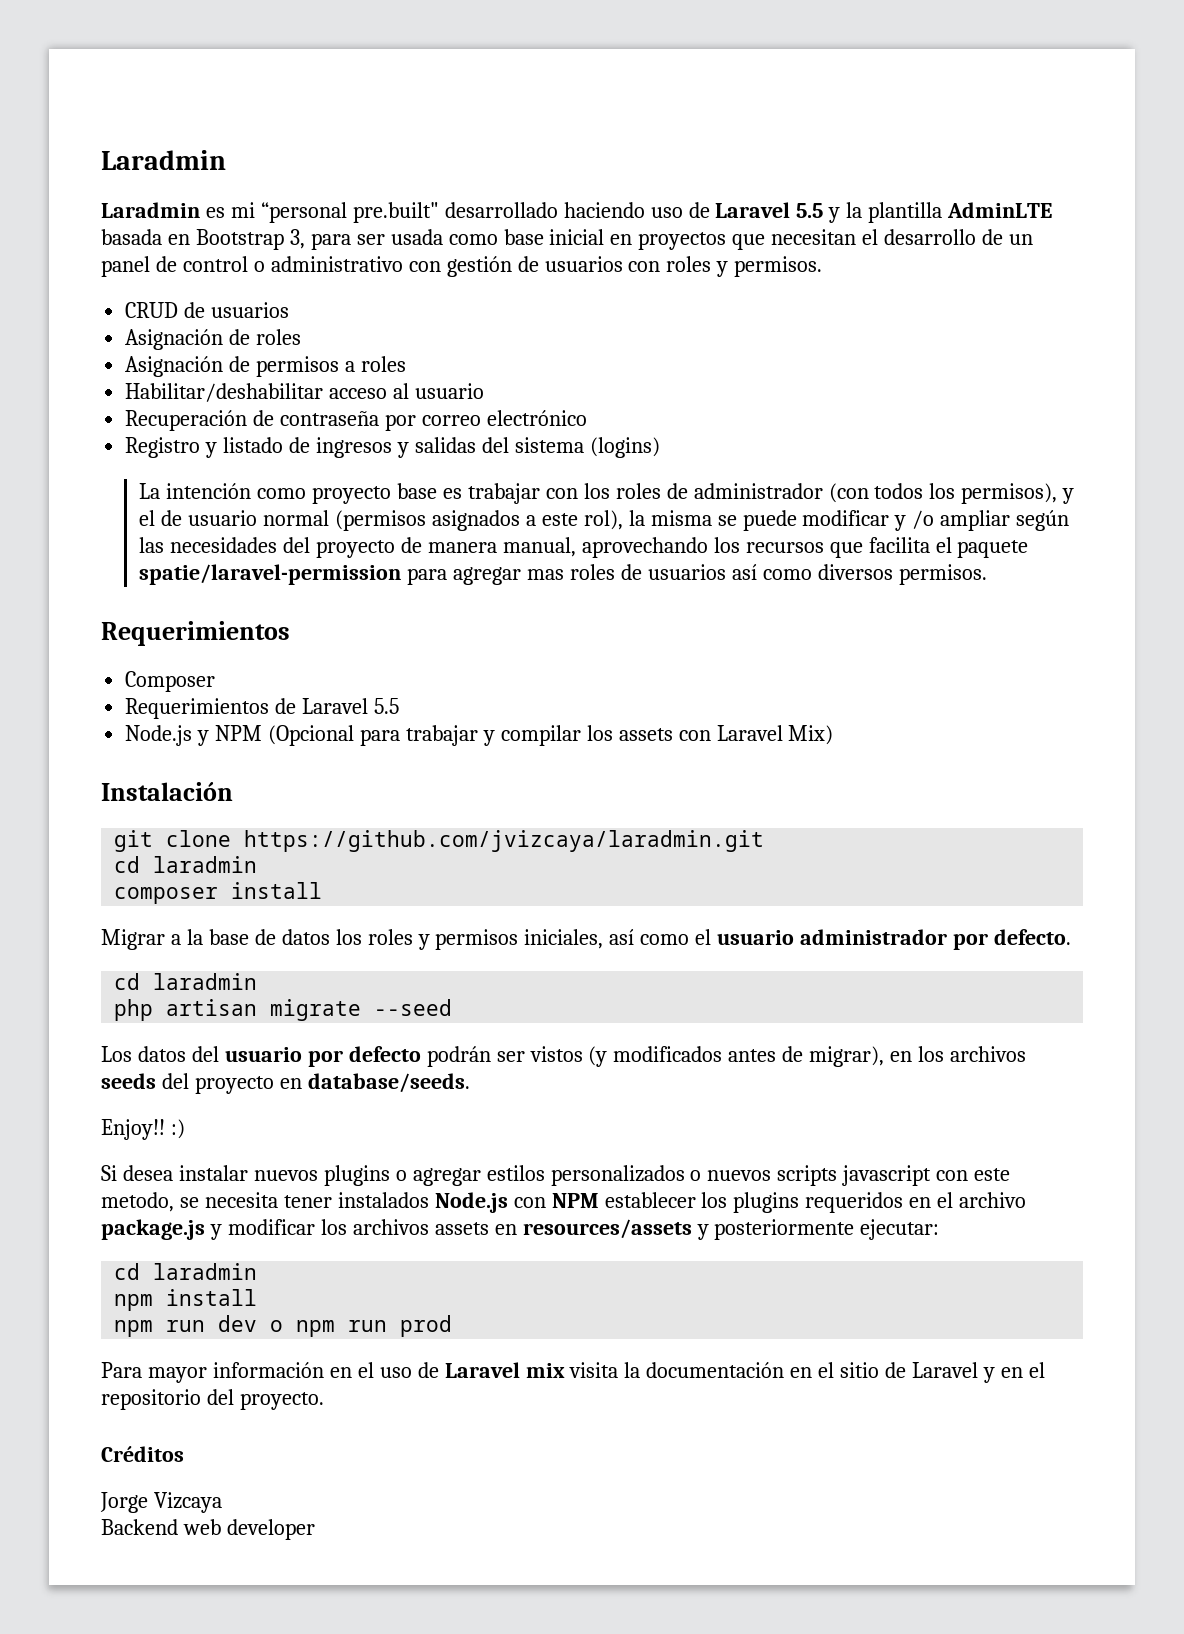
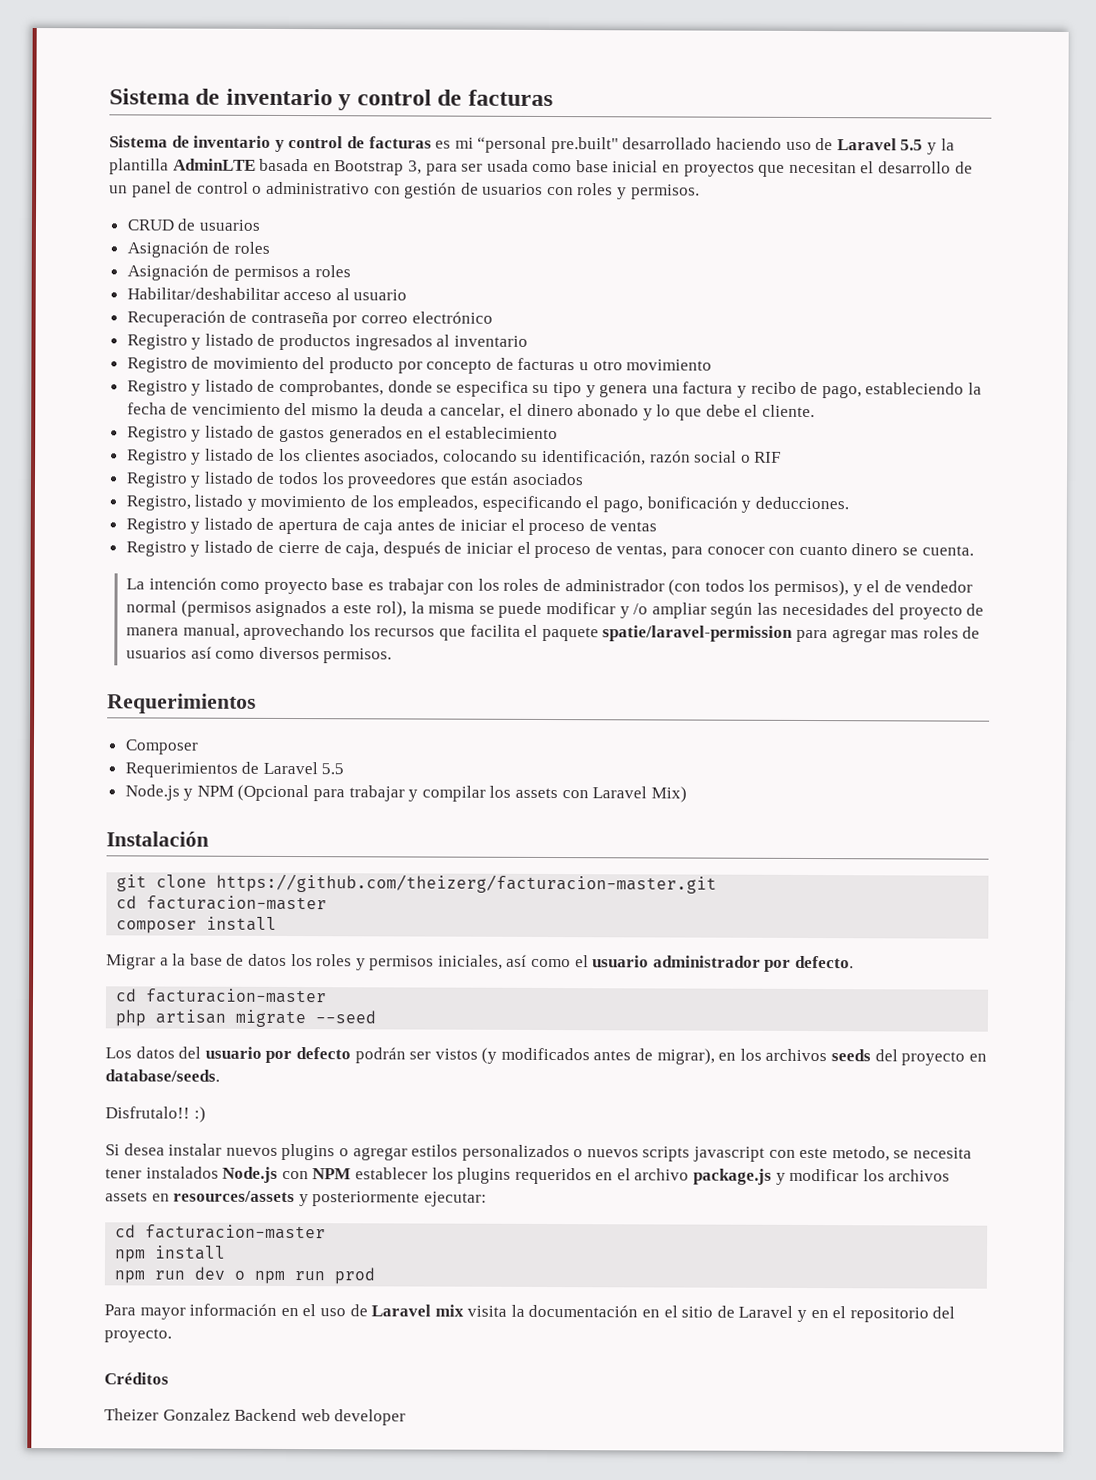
[101,150,226,170] [101,202,200,218] Laradmin // Laradmin -> [109,88,553,111] [109,135,432,152] Sistema de inventario y control de facturas // Sistema de inventario y control de facturas
[315,437,660,458] ingresos y salidas del sistema (logins) -> [279,333,528,351] [126,356,713,374] [126,379,982,399] [126,402,815,421] [126,425,559,443] [126,448,782,466] [125,471,585,489] [125,494,849,513] [125,517,658,536] [125,540,974,559] productos ingresados al inventario // Registro de movimiento del producto por concepto de facturas u otro movimiento // Registro y listado de comprobantes, donde se especifica su tipo y genera una factura y recibo de pago, estableciendo la fecha de vencimiento del mismo la deuda a cancelar, el dinero abonado y lo que debe el cliente. // Registro y listado de gastos generados en el establecimiento // Registro y listado de los clientes asociados, colocando su identificación, razón social o RIF // Registro y listado de todos los proveedores que están asociados // Registro, listado y movimiento de los empleados, especificando el pago, bonificación y deducciones. // Registro y listado de apertura de caja antes de iniciar el proceso de ventas // Registro y listado de cierre de caja, después de iniciar el proceso de ventas, para conocer con cuanto dinero se cuenta.
[188,510,258,526] usuario -> [905,580,974,593] vendedor
[244,830,765,852] [114,856,258,873] https://github.com/jvizcaya/laradmin.git // cd laradmin -> [216,873,718,894] [116,895,328,911] https://github.com/theizerg/facturacion-master.git // cd facturacion-master
[153,973,258,990] laradmin -> [145,988,328,1004] facturacion-master
[101,1119,165,1140] Enjoy!! -> [105,1106,190,1119] Disfrutalo!!
[153,1263,258,1280] laradmin -> [145,1224,327,1240] facturacion-master
[100,1492,222,1513] Jorge Vizcaya // -> [104,1408,231,1421] Theizer Gonzalez

